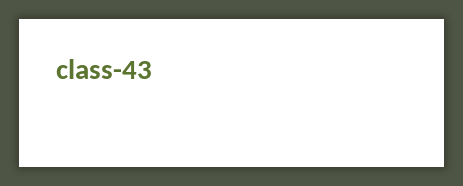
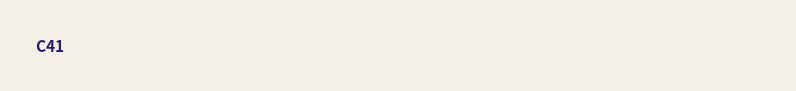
[56,59,152,79] class-43 -> [36,40,64,52] C41

